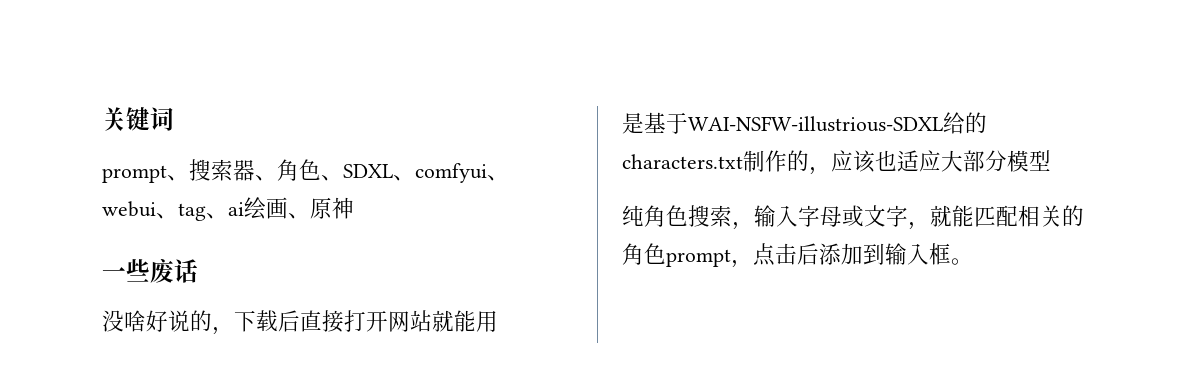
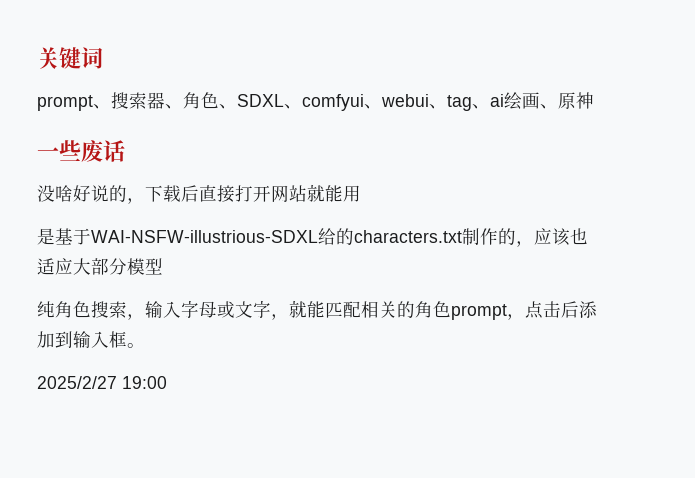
(973, 261) none -> [37,376,167,389] // 2025/2/27 19:00

